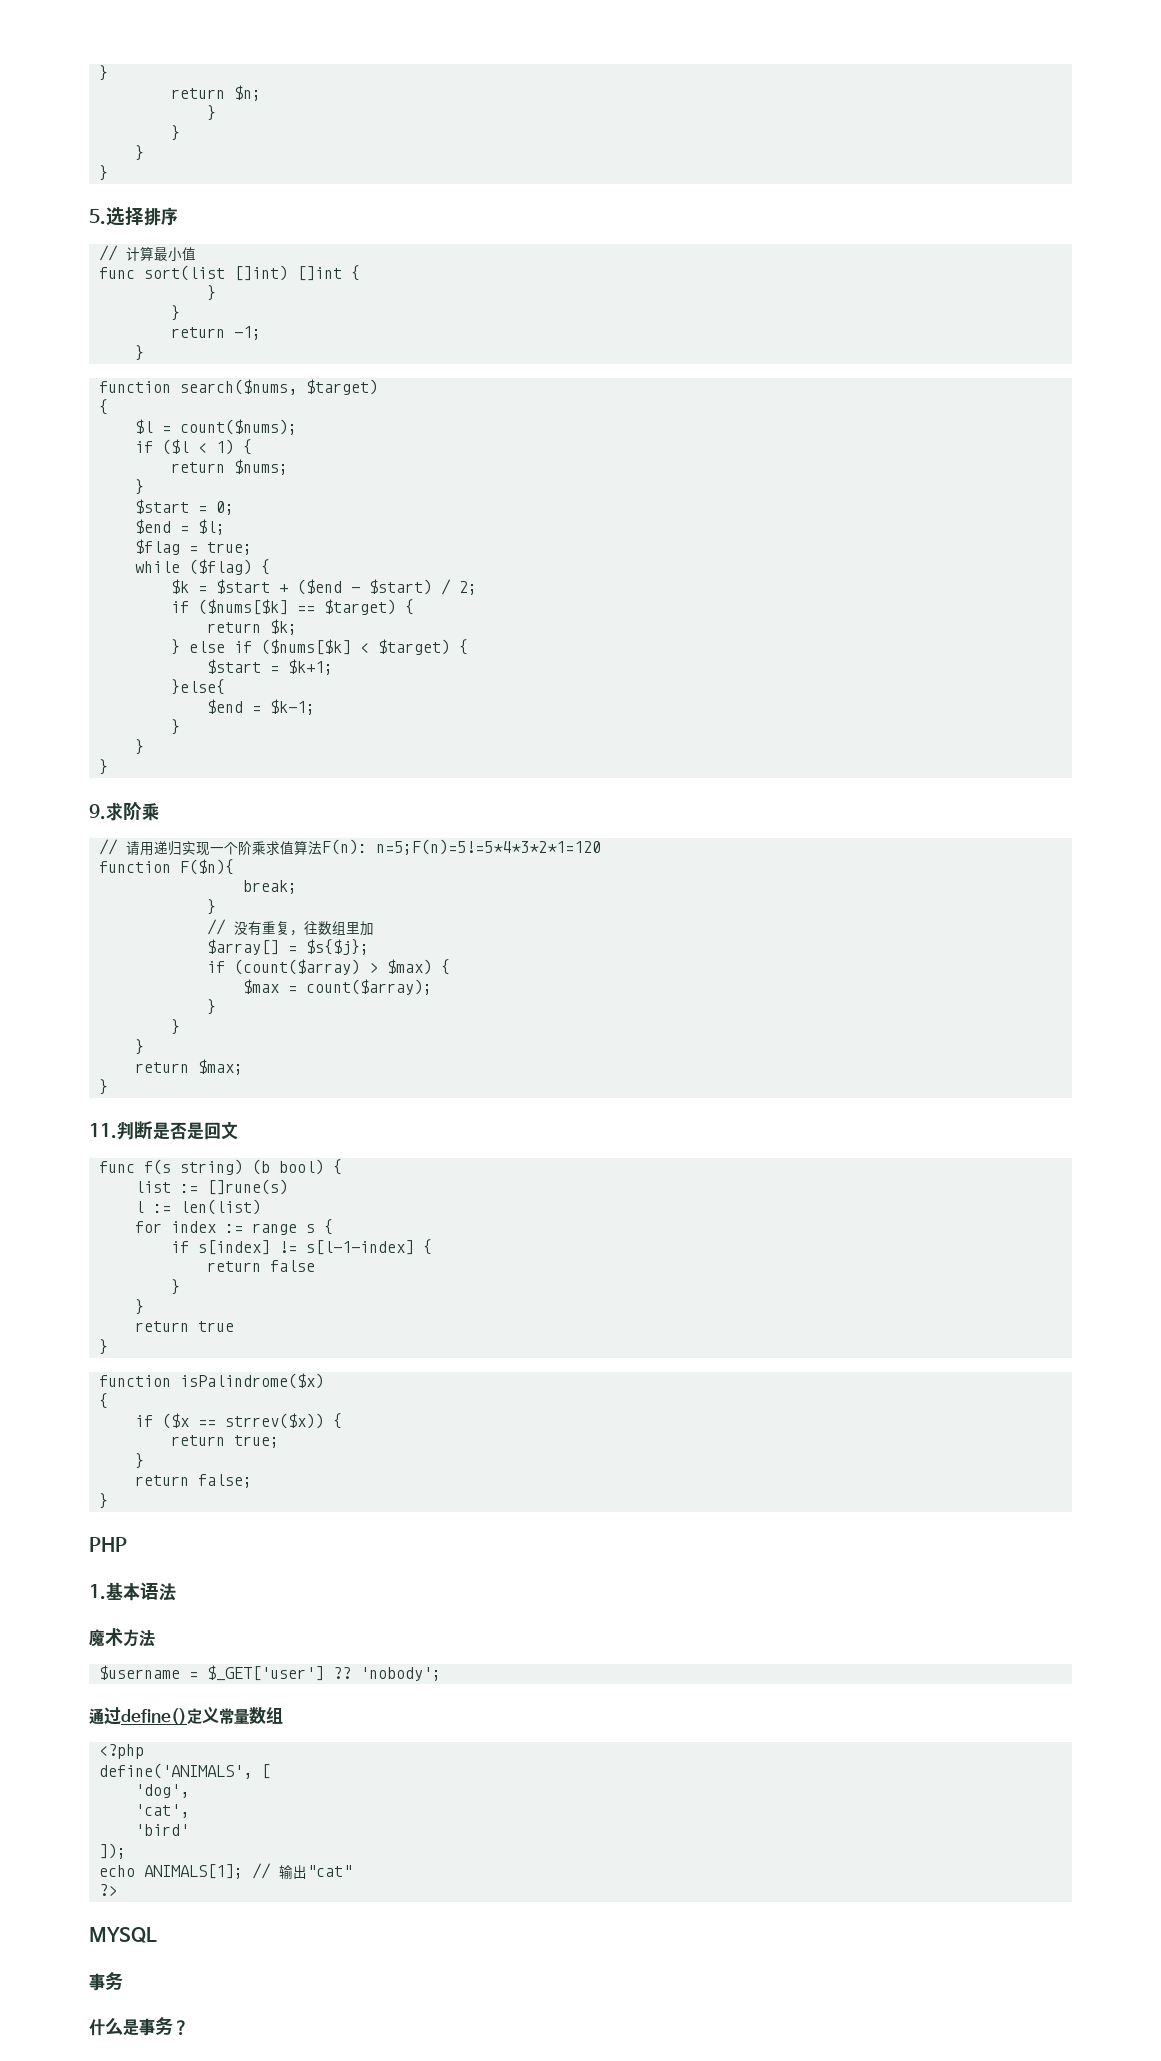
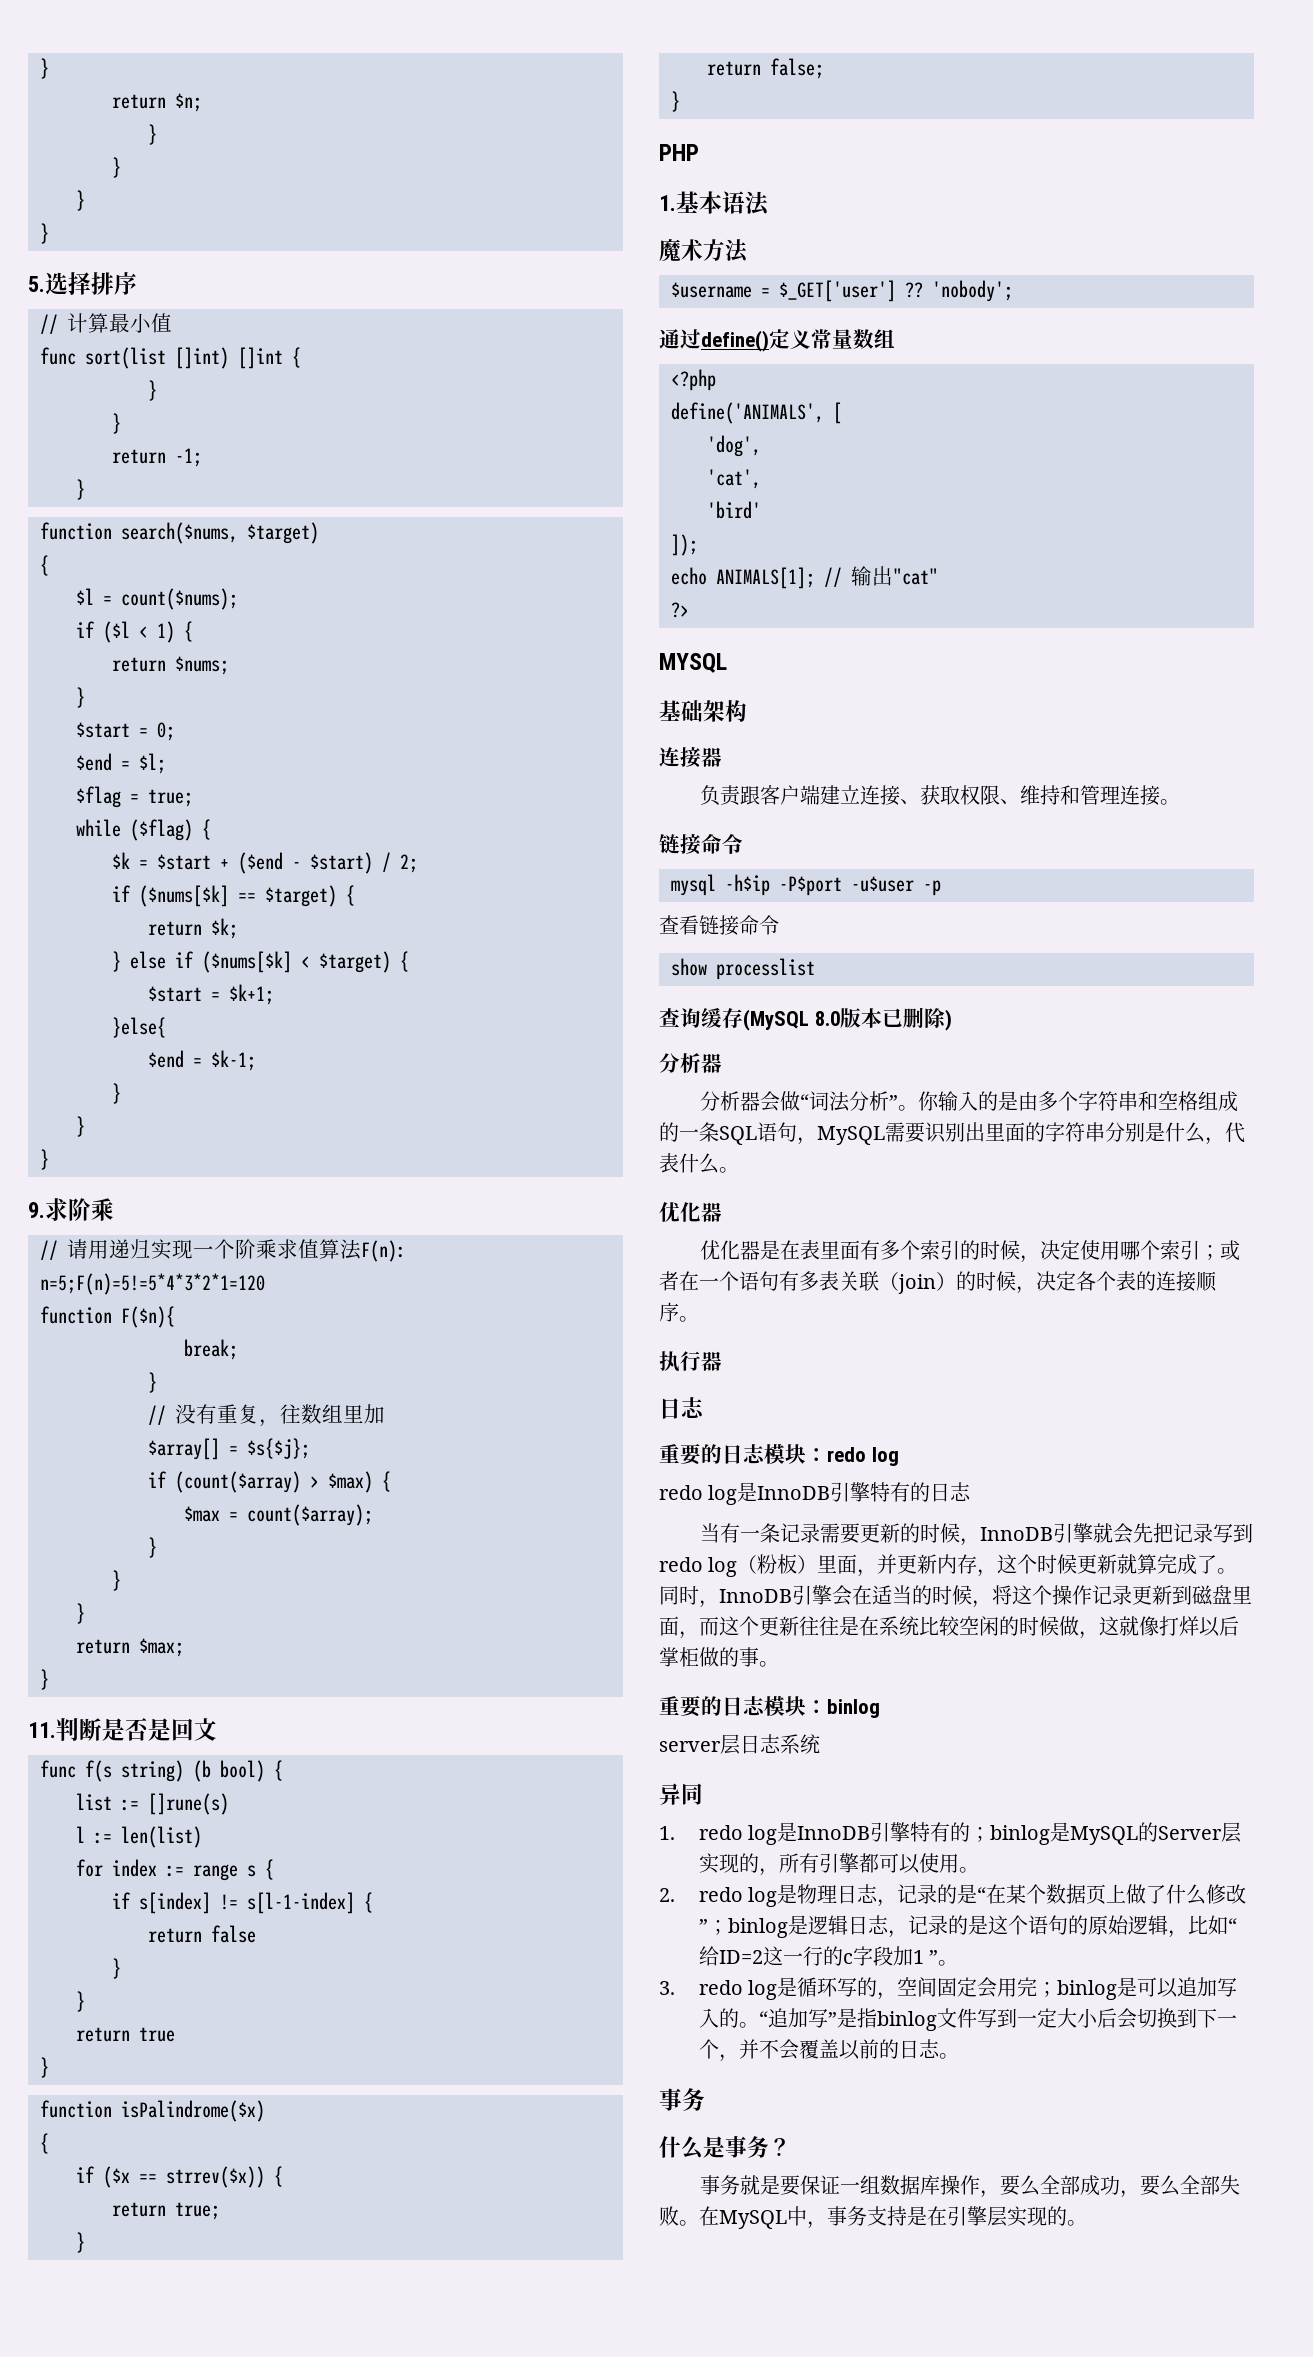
[89,1972,123,1991] [89,2017,189,2036] 事务 // 什么是事务？ -> [659,700,747,722] [659,747,722,768] [699,785,1180,806] [659,834,743,855] [671,874,941,896] [659,915,779,936] [671,958,815,980] [659,1007,952,1031] [659,1053,722,1073] [699,1091,1238,1112] [659,1122,1245,1145] [659,1153,739,1174] [659,1202,722,1222] [699,1240,1240,1263] [659,1271,1217,1294] [659,1302,699,1322] [659,1351,722,1372] [659,1397,705,1419] [659,1444,899,1466] [659,1482,972,1505] [699,1523,1253,1546] [659,1554,1238,1577] [659,1585,1252,1608] [659,1616,1239,1639] [659,1647,779,1667] [659,1696,880,1718] [659,1734,820,1755] [659,1783,703,1805] [659,1822,1242,1845] [698,1853,979,1876] [659,1884,1247,1907] [698,1915,1237,1938] [698,1946,959,1966] [659,1977,1238,2000] [698,2008,1237,2031] [698,2039,959,2062] [659,2088,705,2111] [659,2136,791,2160] [699,2175,1240,2198] [659,2206,1087,2229] 基础架构 // 连接器 // 负责跟客户端建立连接、获取权限、维持和管理连接。 // 链接命令 // mysql -h$ip -P$port -u$user -p // 查看链接命令 // show processlist // 查询缓存(MySQL 8.0版本已删除) // 分析器 // 分析器会做“词法分析”。你输入的是由多个字符串和空格组成的一条SQL语句，MySQL需要识别出里面的字符串分别是什么，代表什么。 // 优化器 // 优化器是在表里面有多个索引的时候，决定使用哪个索引；或者在一个语句有多表关联（join）的时候，决定各个表的连接顺序。 // 执行器 // 日志 // 重要的日志模块：redo log // redo log是InnoDB引擎特有的日志 // 当有一条记录需要更新的时候，InnoDB引擎就会先把记录写到redo log（粉板）里面，并更新内存，这个时候更新就算完成了。同时，InnoDB引擎会在适当的时候，将这个操作记录更新到磁盘里面，而这个更新往往是在系统比较空闲的时候做，这就像打烊以后掌柜做的事。 // 重要的日志模块：binlog // server层日志系统 // 异同 // 1. redo log是InnoDB引擎特有的；binlog是MySQL的Server层实现的，所有引擎都可以使用。 // 2. redo log是物理日志，记录的是“在某个数据页上做了什么修改”；binlog是逻辑日志，记录的是这个语句的原始逻辑，比如“给ID=2这一行的c字段加1 ”。 // 3. redo log是循环写的，空间固定会用完；binlog是可以追加写入的。“追加写”是指binlog文件写到一定大小后会切换到下一个，并不会覆盖以前的日志。 // 事务 // 什么是事务？ // 事务就是要保证一组数据库操作，要么全部成功，要么全部失败。在MySQL中，事务支持是在引擎层实现的。

